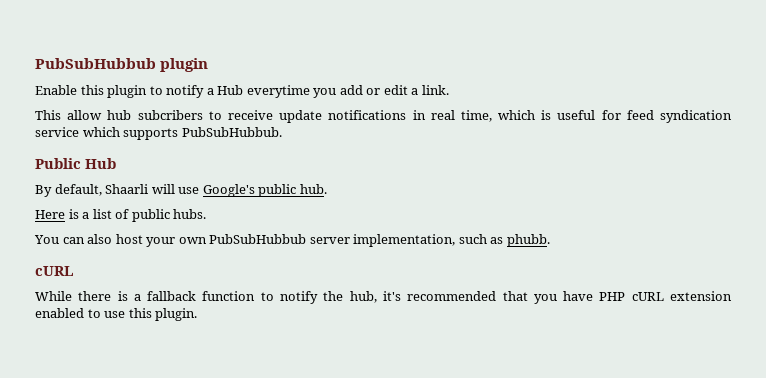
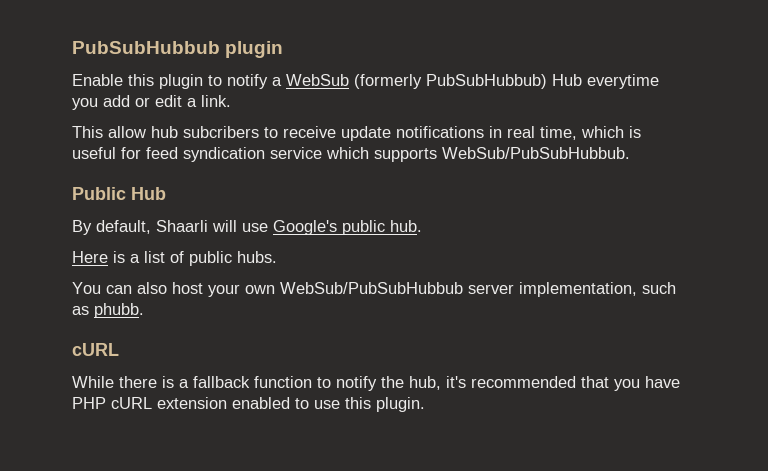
(214, 91) none -> [286,74,547,89] WebSub (formerly PubSubHubbub)
[181,127,282,137] PubSubHubbub. -> [442,147,630,159] WebSub/PubSubHubbub.
[209,234,307,244] PubSubHubbub -> [280,282,463,294] WebSub/PubSubHubbub

